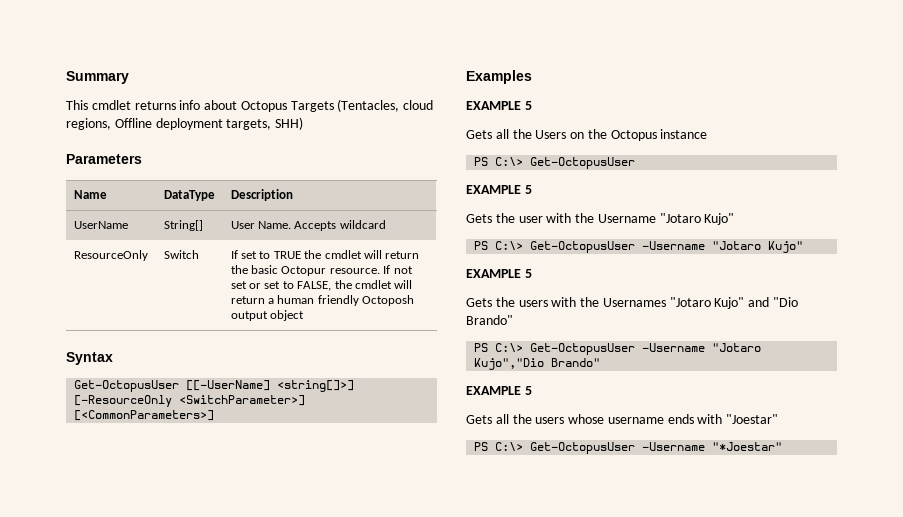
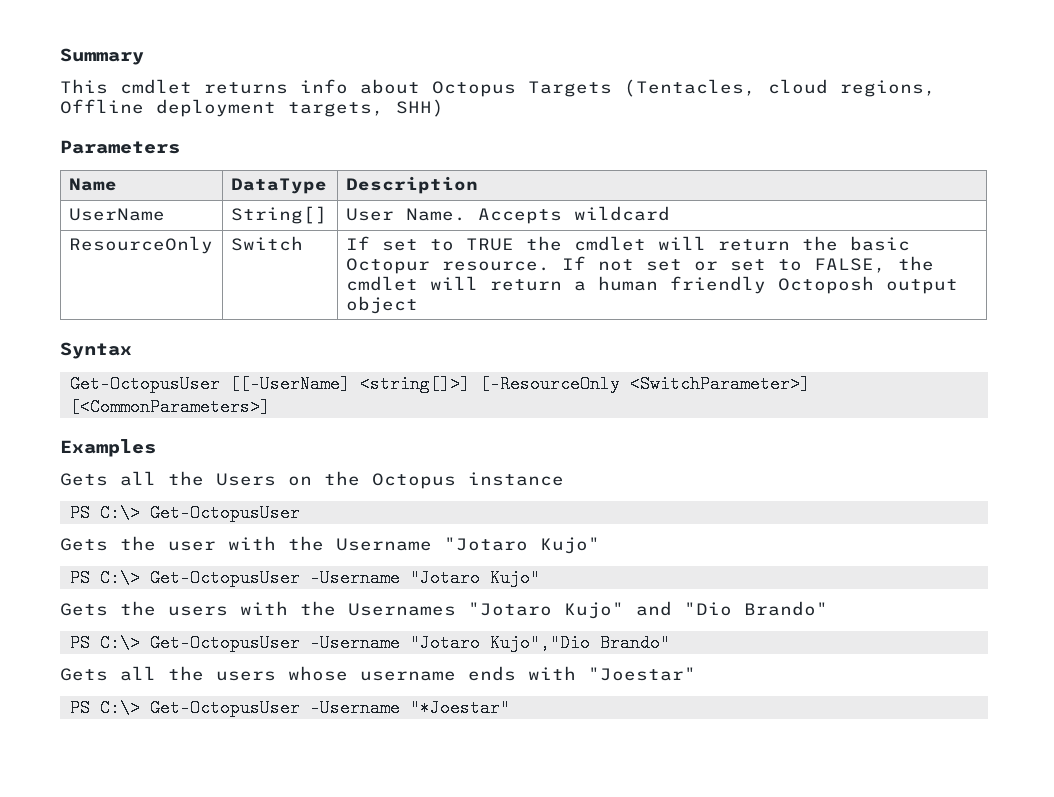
[466,101,532,110] // EXAMPLE 5 -> (156, 448) none
[466,185,532,194] // EXAMPLE 5 -> (300, 513) none
[466,269,532,278] // EXAMPLE 5 -> (540, 578) none
[466,386,532,395] // EXAMPLE 5 -> (670, 643) none

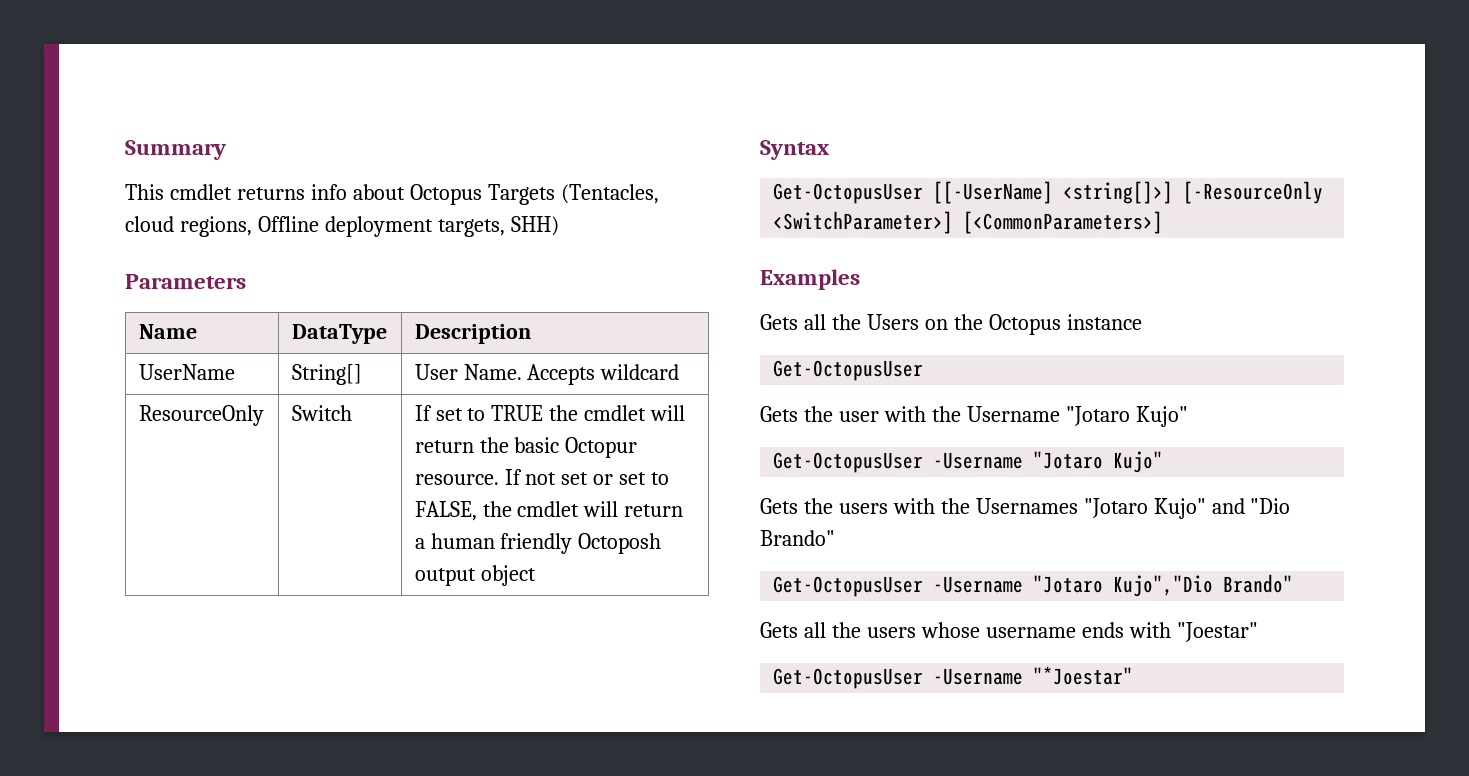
[69,504,140,522] PS C:\> -> (1142, 322) none
[69,569,140,587] PS C:\> -> (1188, 416) none
[69,634,140,652] PS C:\> -> (835, 538) none
[69,699,140,717] PS C:\> -> (1258, 632) none

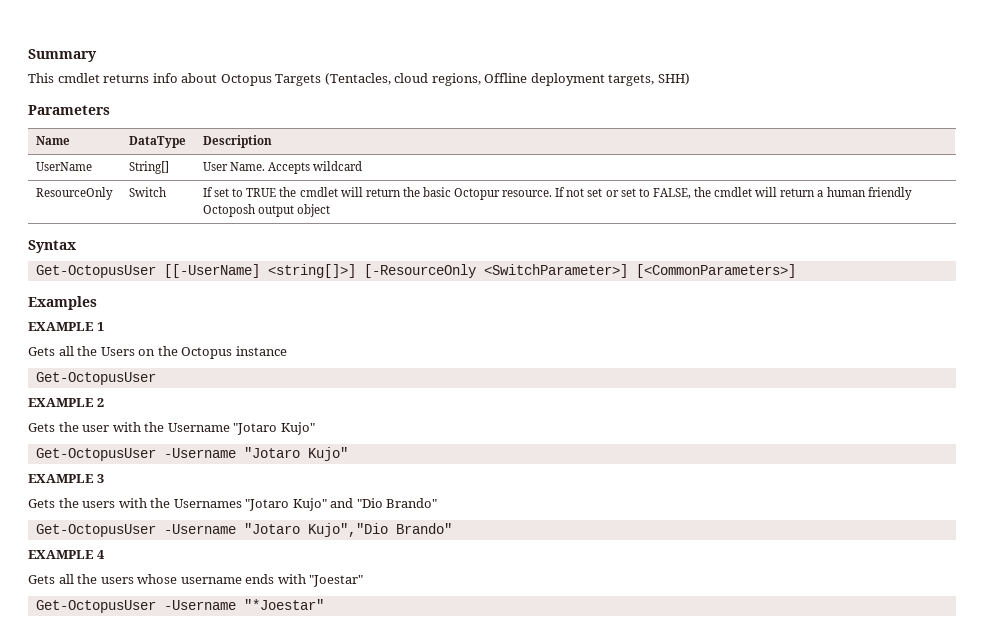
(860, 279) none -> [28,322,104,331] // EXAMPLE 1
(924, 370) none -> [28,398,104,407] // EXAMPLE 2
(1164, 462) none -> [28,474,104,483] // EXAMPLE 3
(1294, 583) none -> [28,550,105,559] // EXAMPLE 4

